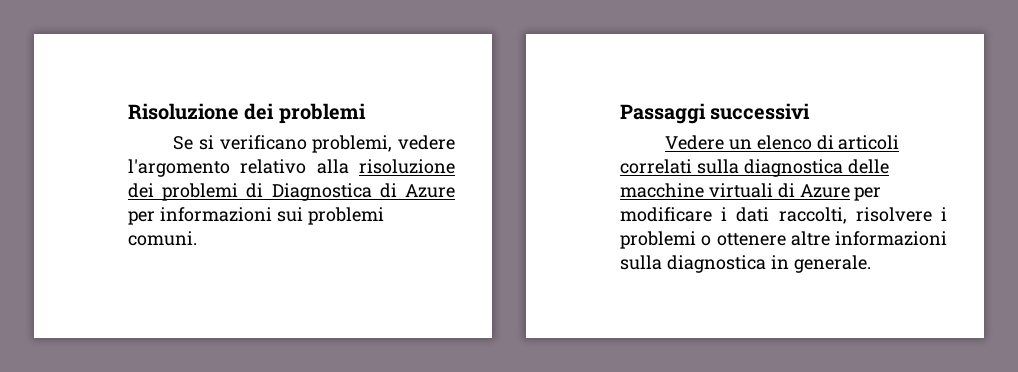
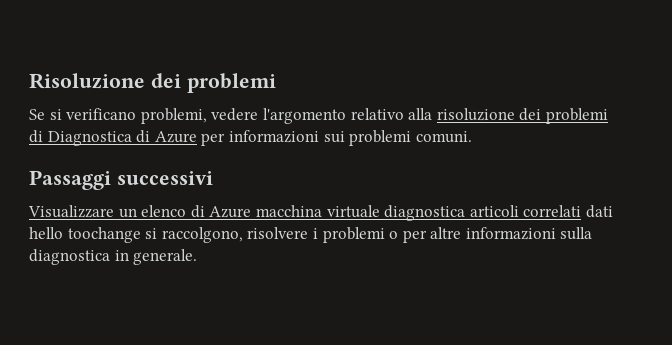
[665,135,725,150] Vedere -> [28,205,114,218] Visualizzare
[838,135,900,150] [620,159,889,177] [620,183,882,201] [620,207,847,224] articoli correlati sulla diagnostica delle macchine virtuali di Azure per modificare i dati raccolti, -> [209,205,613,221] [29,227,243,243] Azure macchina virtuale diagnostica articoli correlati dati hello toochange si raccolgono,
[716,233,786,246] ottenere -> [402,230,427,243] per

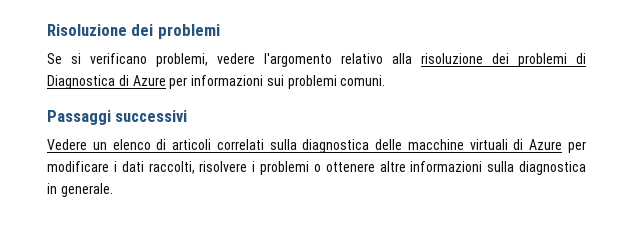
[28,205,114,218] Visualizzare -> [47,139,87,150] Vedere
[209,205,613,221] [29,227,243,243] Azure macchina virtuale diagnostica articoli correlati dati hello toochange si raccolgono, -> [172,139,586,153] [47,161,195,174] articoli correlati sulla diagnostica delle macchine virtuali di Azure per modificare i dati raccolti,
[402,230,427,243] per -> [325,162,375,172] ottenere

